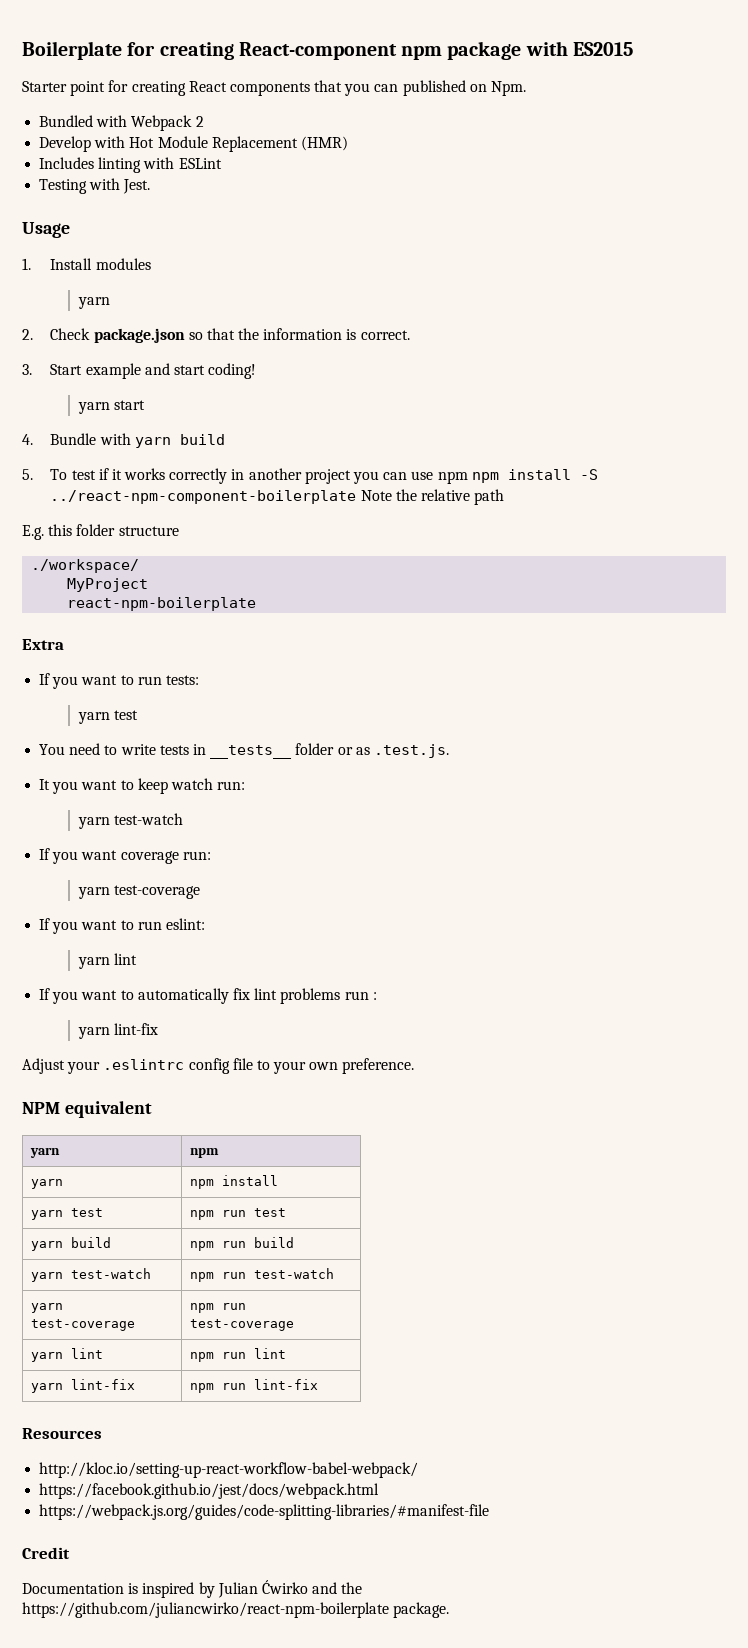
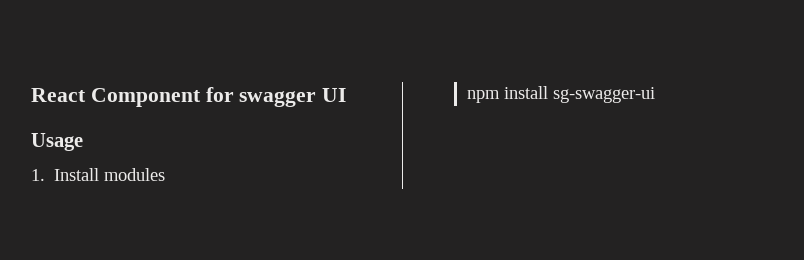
[22,41,633,60] [22,80,527,96] [39,115,204,131] [39,136,348,152] [39,157,222,173] [39,178,151,194] [22,222,70,238] [22,258,151,270] [77,297,110,309] [22,328,410,343] [22,363,257,379] [77,400,145,414] [22,433,225,448] [22,468,598,484] [50,489,505,505] [22,524,179,540] [31,559,140,573] [67,578,149,592] [67,597,257,611] [22,639,64,650] [39,673,199,689] [77,710,138,724] [39,743,449,759] [39,778,246,794] [77,813,183,829] [39,848,211,864] [77,885,200,899] [39,918,205,934] [77,953,137,969] [39,988,377,1004] [77,1023,158,1039] [22,1058,415,1074] [22,1101,152,1118] [29,1147,60,1158] [189,1148,219,1158] [30,1179,63,1189] [189,1175,278,1189] [30,1208,103,1220] [189,1208,286,1220] [30,1237,111,1251] [189,1237,294,1251] [30,1268,151,1282] [189,1268,334,1282] [30,1303,63,1313] [30,1319,135,1331] [189,1303,246,1313] [189,1319,294,1331] [30,1348,103,1362] [189,1348,286,1362] [30,1379,135,1393] [189,1379,318,1393] [22,1428,102,1439] [39,1462,419,1478] [39,1483,380,1499] [39,1504,490,1520] [22,1547,70,1559] [22,1580,363,1598] [22,1602,450,1618] Boilerplate for creating React-component npm package with ES2015 // Starter point for creating React components that you can published on Npm. // Bundled with Webpack 2 // Develop with Hot Module Replacement (HMR) // Includes linting with ESLint // Testing with Jest. // Usage // 1. Install modules // yarn // 2. Check package.json so that the information is correct. // 3. Start example and start coding! // yarn start // 4. Bundle with yarn build // 5. To test if it works correctly in another project you can use npm npm install -S ../react-npm-component-boilerplate Note the relative path // E.g. this folder structure // ./workspace/ // MyProject // react-npm-boilerplate // Extra // If you want to run tests: // yarn test // You need to write tests in __tests__ folder or as .test.js. // It you want to keep watch run: // yarn test-watch // If you want coverage run: // yarn test-coverage // If you want to run eslint: // yarn lint // If you want to automatically fix lint problems run : // yarn lint-fix // Adjust your .eslintrc config file to your own preference. // NPM equivalent // yarn | npm // yarn | npm install // yarn test | npm run test // yarn build | npm run build // yarn test-watch | npm run test-watch // yarn test-coverage | npm run test-coverage // yarn lint | npm run lint // yarn lint-fix | npm run lint-fix // Resources // http://kloc.io/setting-up-react-workflow-babel-webpack/ // https://facebook.github.io/jest/docs/webpack.html // https://webpack.js.org/guides/code-splitting-libraries/#manifest-file // Credit // Documentation is inspired by Julian Ćwirko and the https://github.com/juliancwirko/react-npm-boilerplate package. -> [31,87,347,107] [31,133,83,151] [31,168,166,181] [467,86,656,103] React Component for swagger UI // Usage // 1. Install modules // npm install sg-swagger-ui

